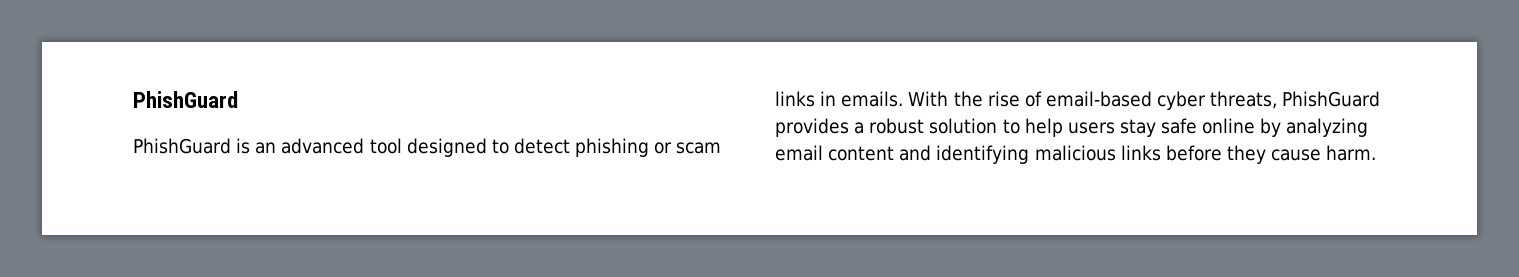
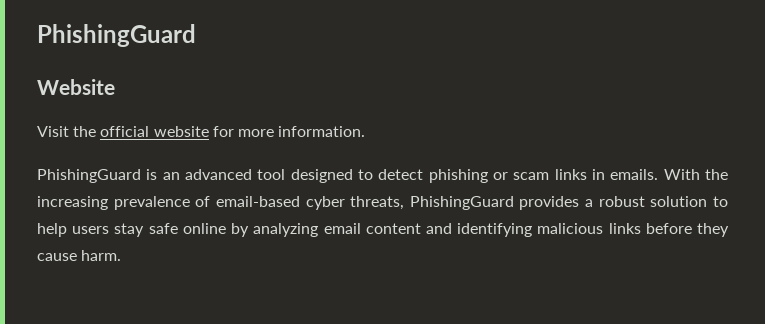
[133,91,238,108] [133,138,231,154] PhishGuard // PhishGuard -> [37,24,196,47] [37,79,115,95] [37,126,366,137] [37,169,141,183] PhishingGuard // Website // Visit the official website for more information. // PhishingGuard
[987,91,1020,107] rise -> [37,196,190,210] increasing prevalence
[1282,91,1381,107] PhishGuard -> [409,196,514,210] PhishingGuard

